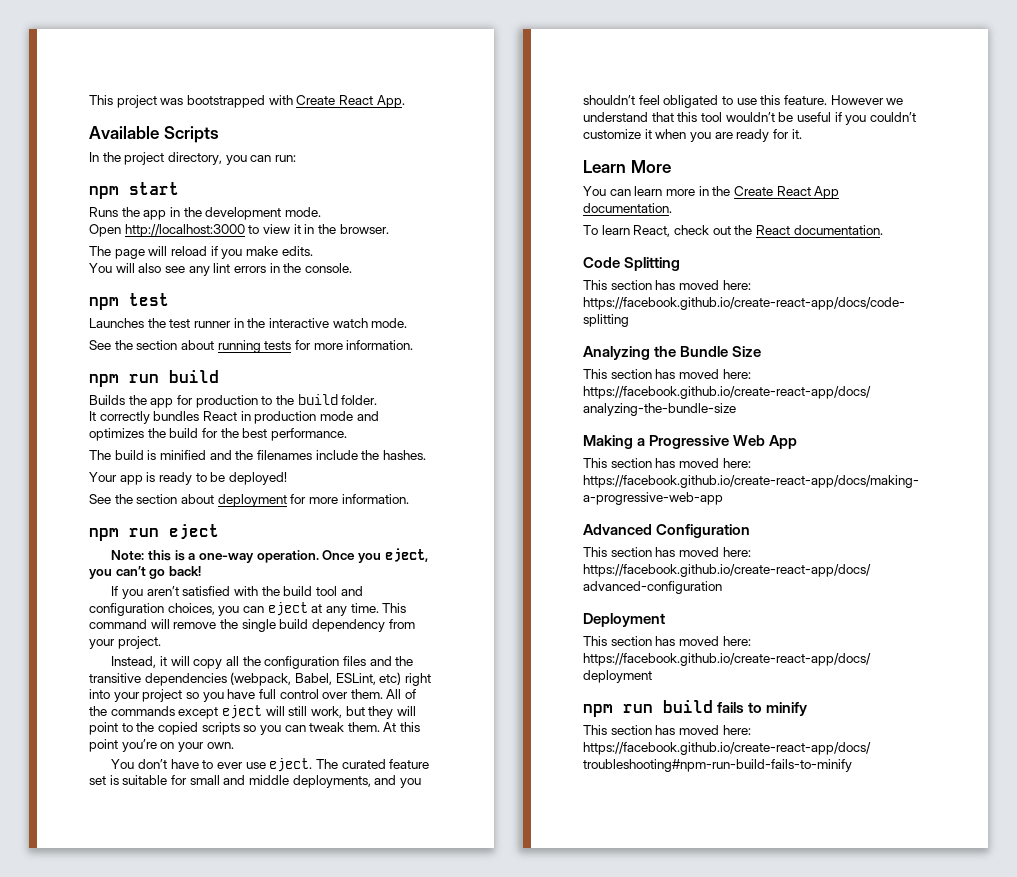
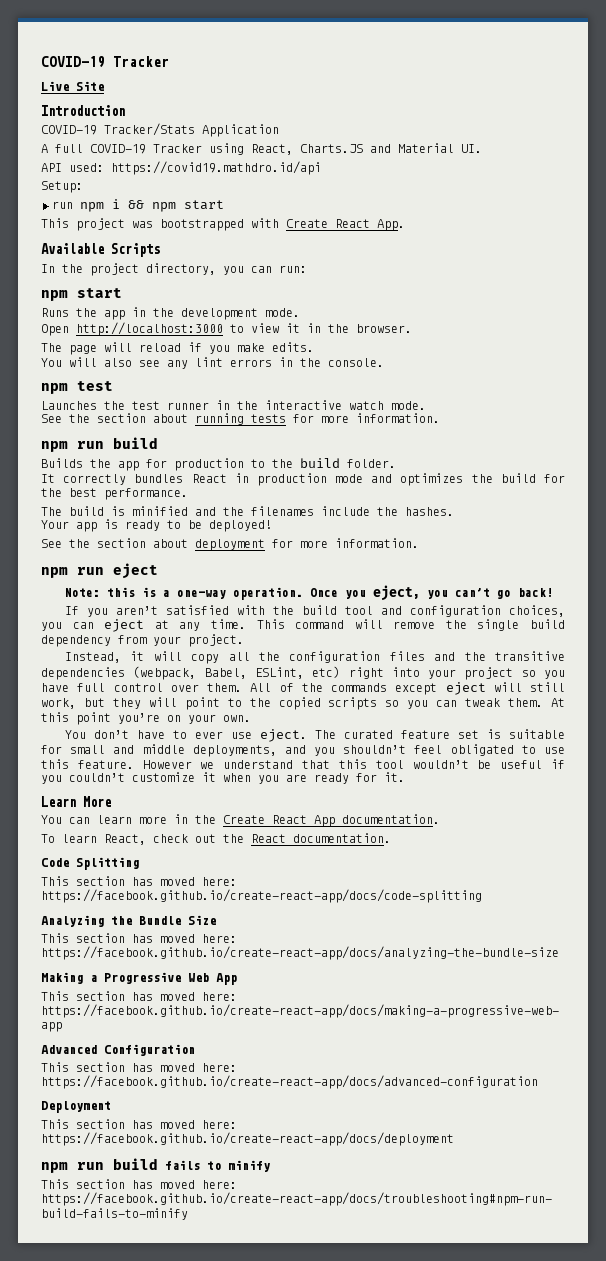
(89, 100) none -> [41,56,169,68] [41,81,104,91] [41,105,125,116] [41,123,279,137] [41,143,482,155] [41,161,321,175] [41,181,83,193] [52,199,224,212] COVID-19 Tracker // Live Site // Introduction // COVID-19 Tracker/Stats Application // A full COVID-19 Tracker using React, Charts.JS and Material UI. // API used: https://covid19.mathdro.id/api // Setup: // run npm i && npm start //

